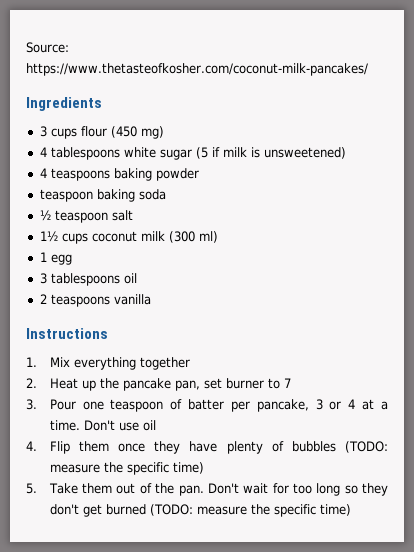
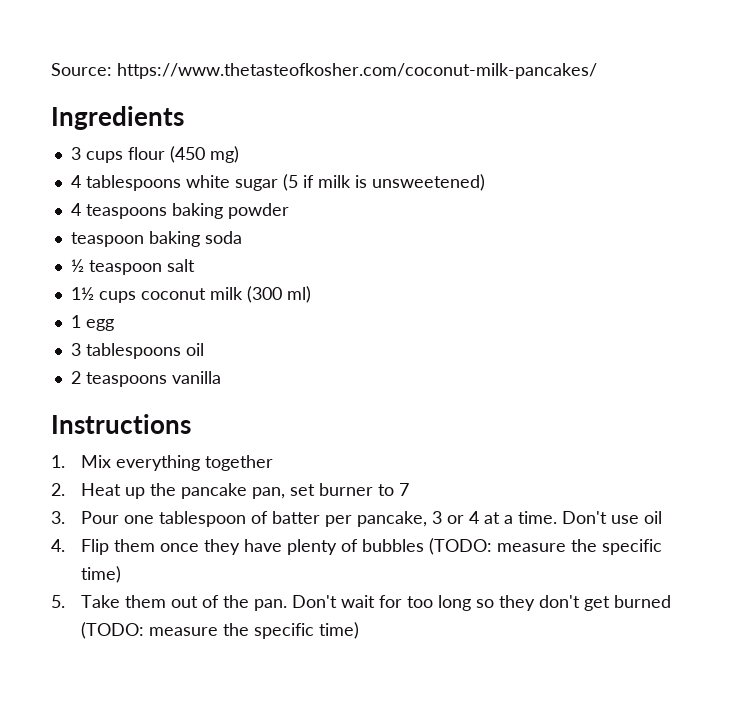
[110,399,164,412] teaspoon -> [159,511,247,527] tablespoon

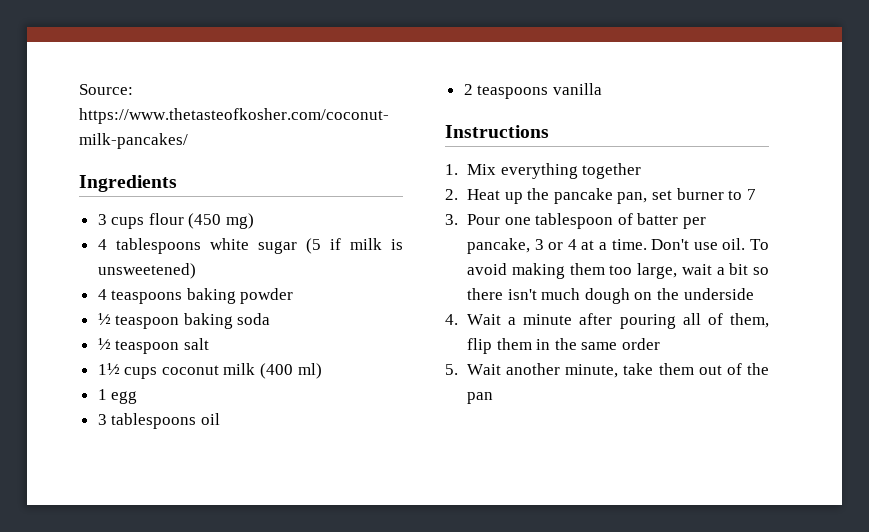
(289, 211) none -> [97,313,111,325] ½
[246,286,282,303] (300 -> [260,363,294,379] (400
[644,511,663,524] [51,538,663,555] [81,566,122,583] [51,595,672,611] [81,622,360,639] oil // 4. Flip them once they have plenty of bubbles (TODO: measure the specific time) // 5. Take them out of the pan. Don't wait for too long so they don't get burned (TODO: measure the specific time) -> [722,238,769,250] [466,263,769,279] [466,288,754,304] [445,313,769,329] [466,338,660,354] [445,363,769,378] [466,392,493,404] oil. To avoid making them too large, wait a bit so there isn't much dough on the underside // 4. Wait a minute after pouring all of them, flip them in the same order // 5. Wait another minute, take them out of the pan

